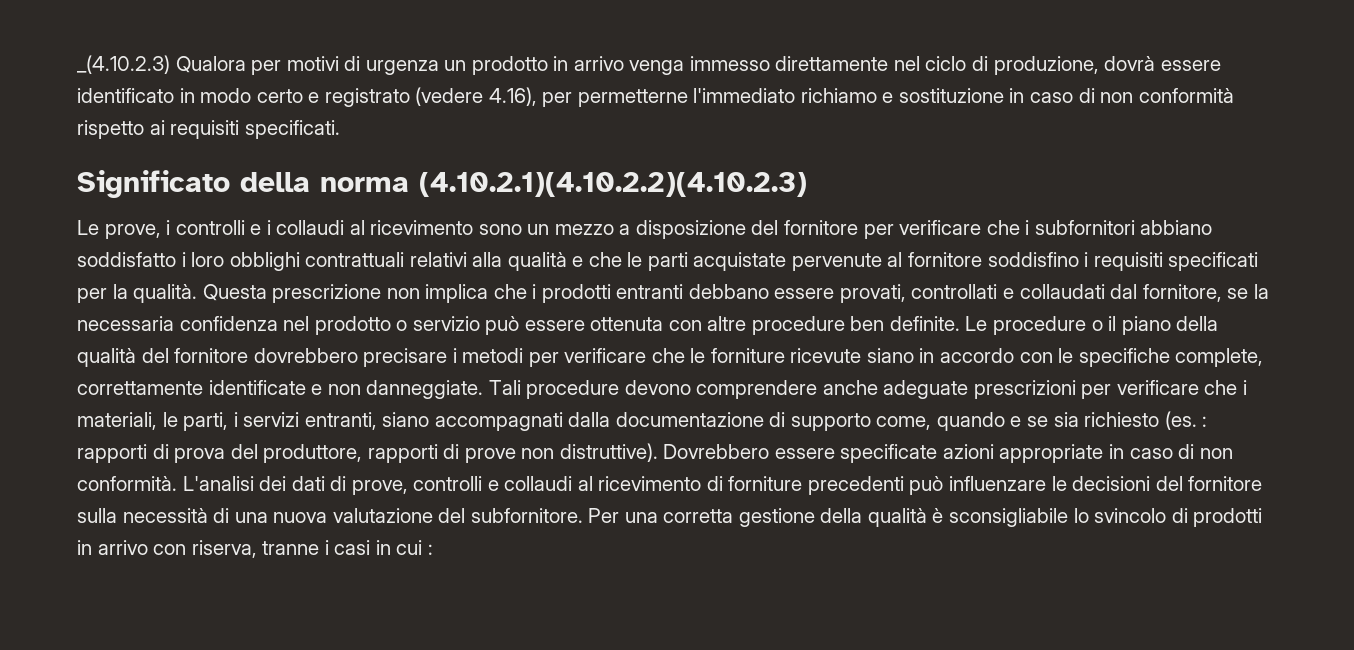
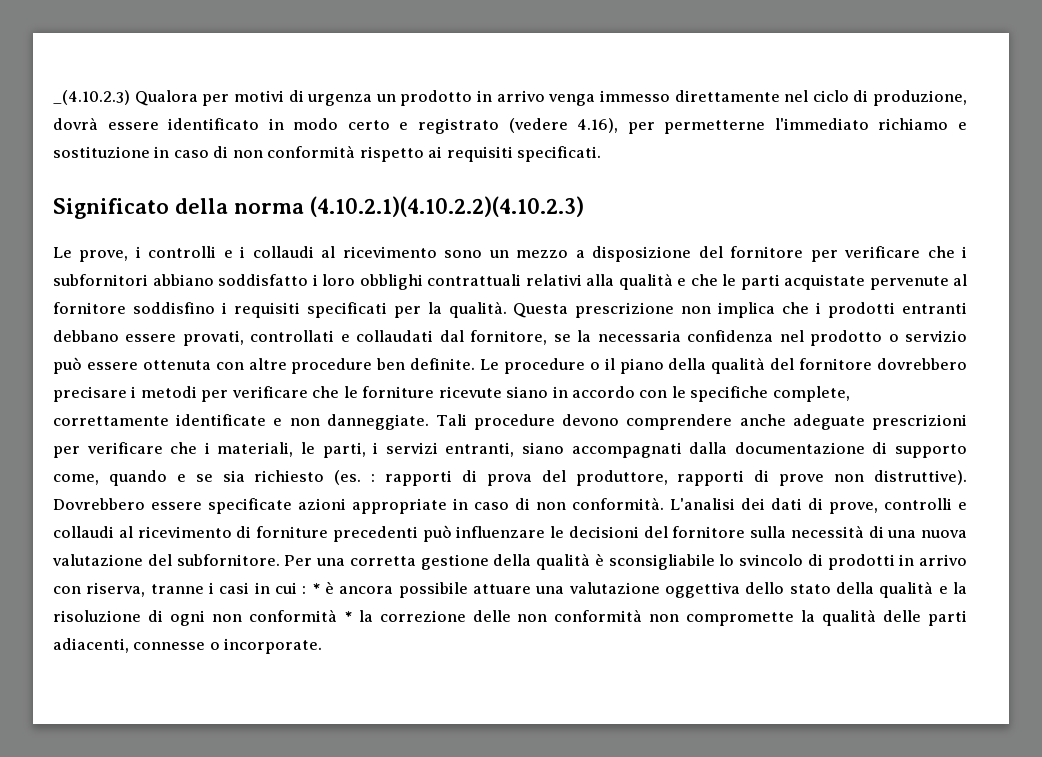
(433, 549) none -> [311,581,968,598] [53,609,967,626] [53,638,323,654] * è ancora possibile attuare una valutazione oggettiva dello stato della qualità e la risoluzione di ogni non conformità * la correzione delle non conformità non compromette la qualità delle parti adiacenti, connesse o incorporate.

